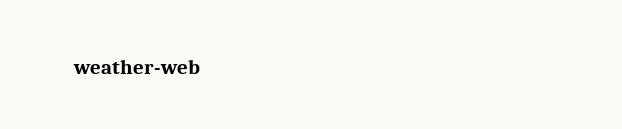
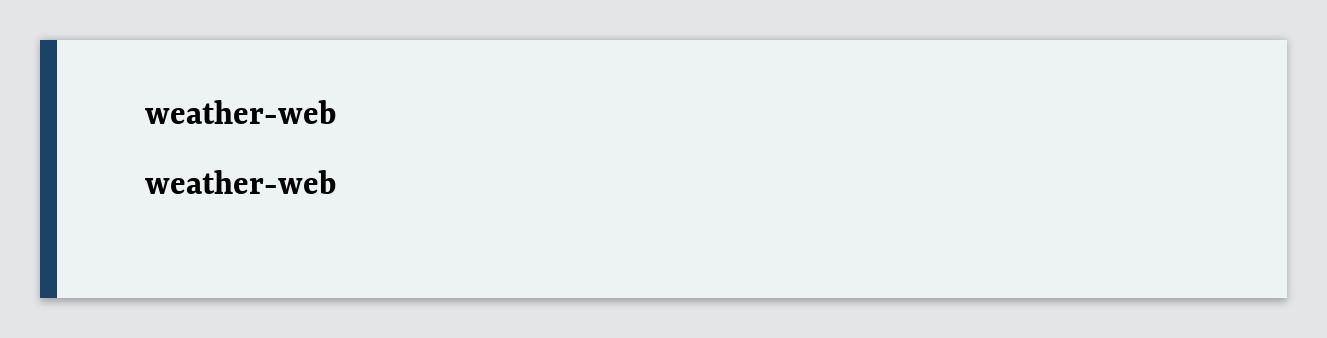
[73,59,200,74] weather-web -> [145,100,336,124] [145,170,336,194] weather-web // weather-web

